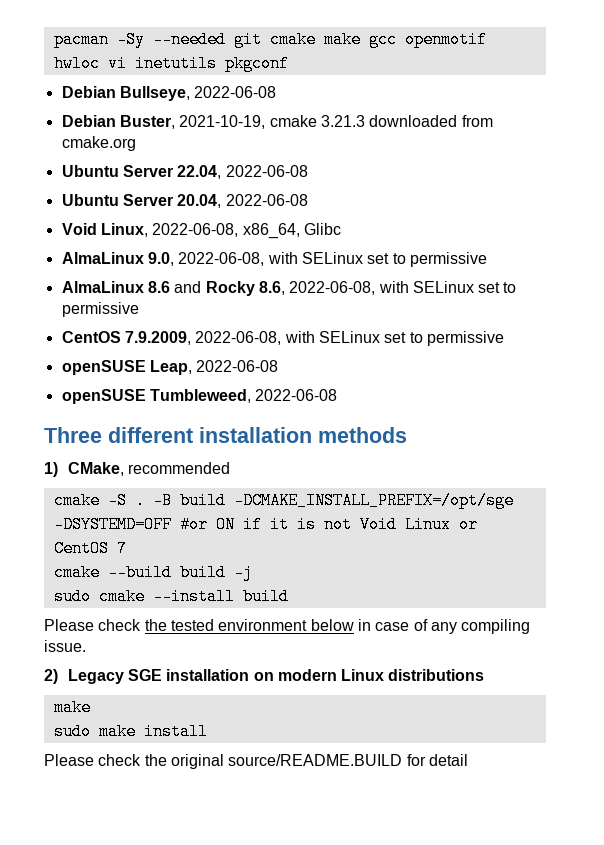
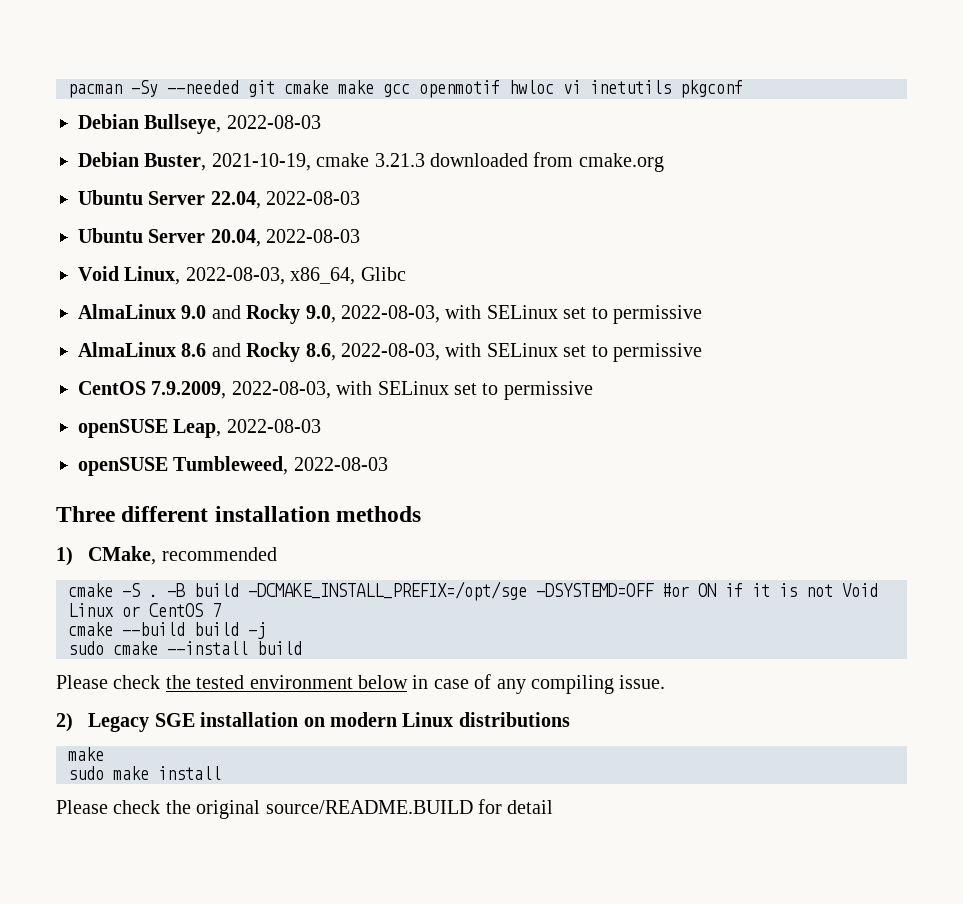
[194,86,277,98] 2022-06-08 -> [226,115,321,129] 2022-08-03
[225,165,308,177] 2022-06-08 -> [266,191,361,205] 2022-08-03
[225,194,308,206] 2022-06-08 -> [266,229,361,243] 2022-08-03
[152,223,239,237] 2022-06-08, -> [185,267,285,285] 2022-08-03,
[147,252,265,266] 9.0, 2022-06-08, -> [181,304,440,324] 9.0 and Rocky 9.0, 2022-08-03,
[289,281,376,295] 2022-06-08, -> [341,343,440,361] 2022-08-03,
[195,331,282,345] 2022-06-08, -> [231,381,331,399] 2022-08-03,
[196,360,279,372] 2022-06-08 -> [226,419,321,433] 2022-08-03
[255,389,338,401] 2022-06-08 -> [293,457,388,471] 2022-08-03

